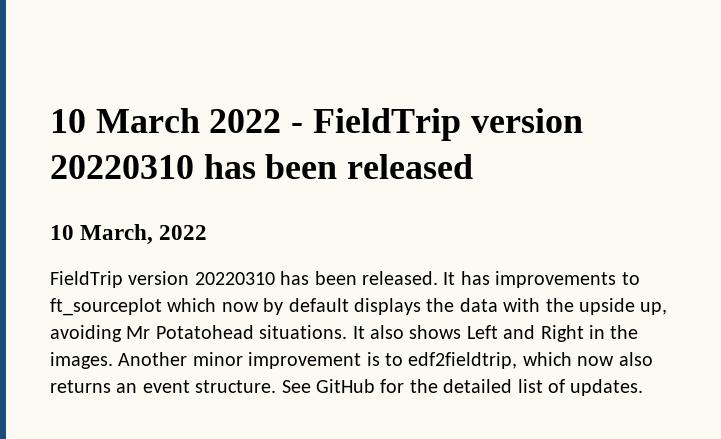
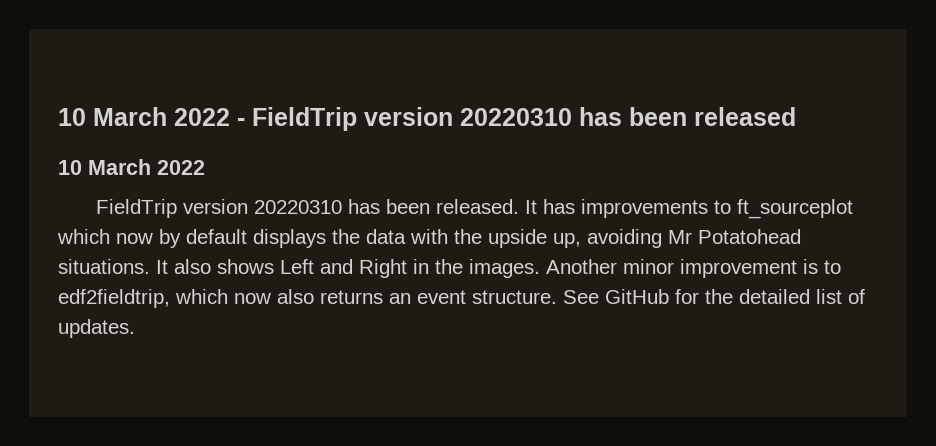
[80,224,154,245] March, -> [88,159,151,175] March

